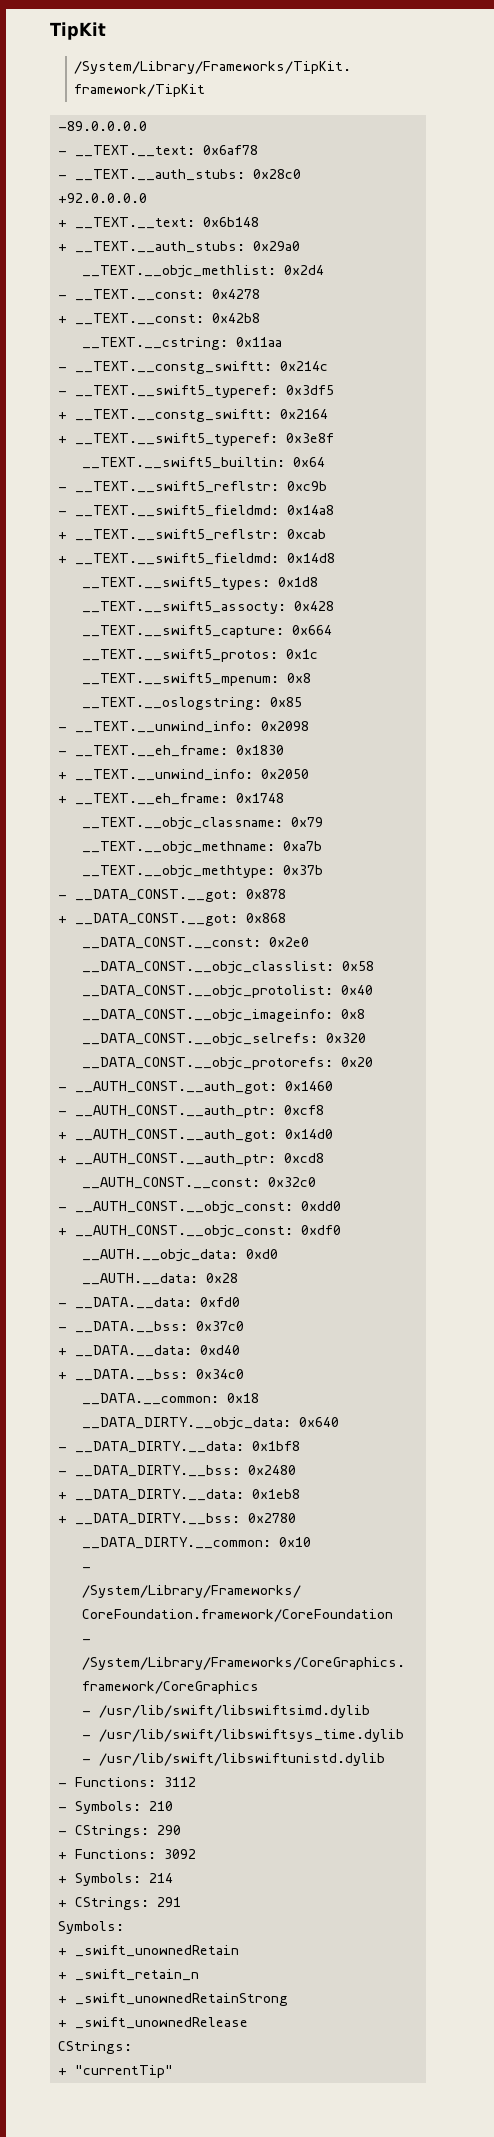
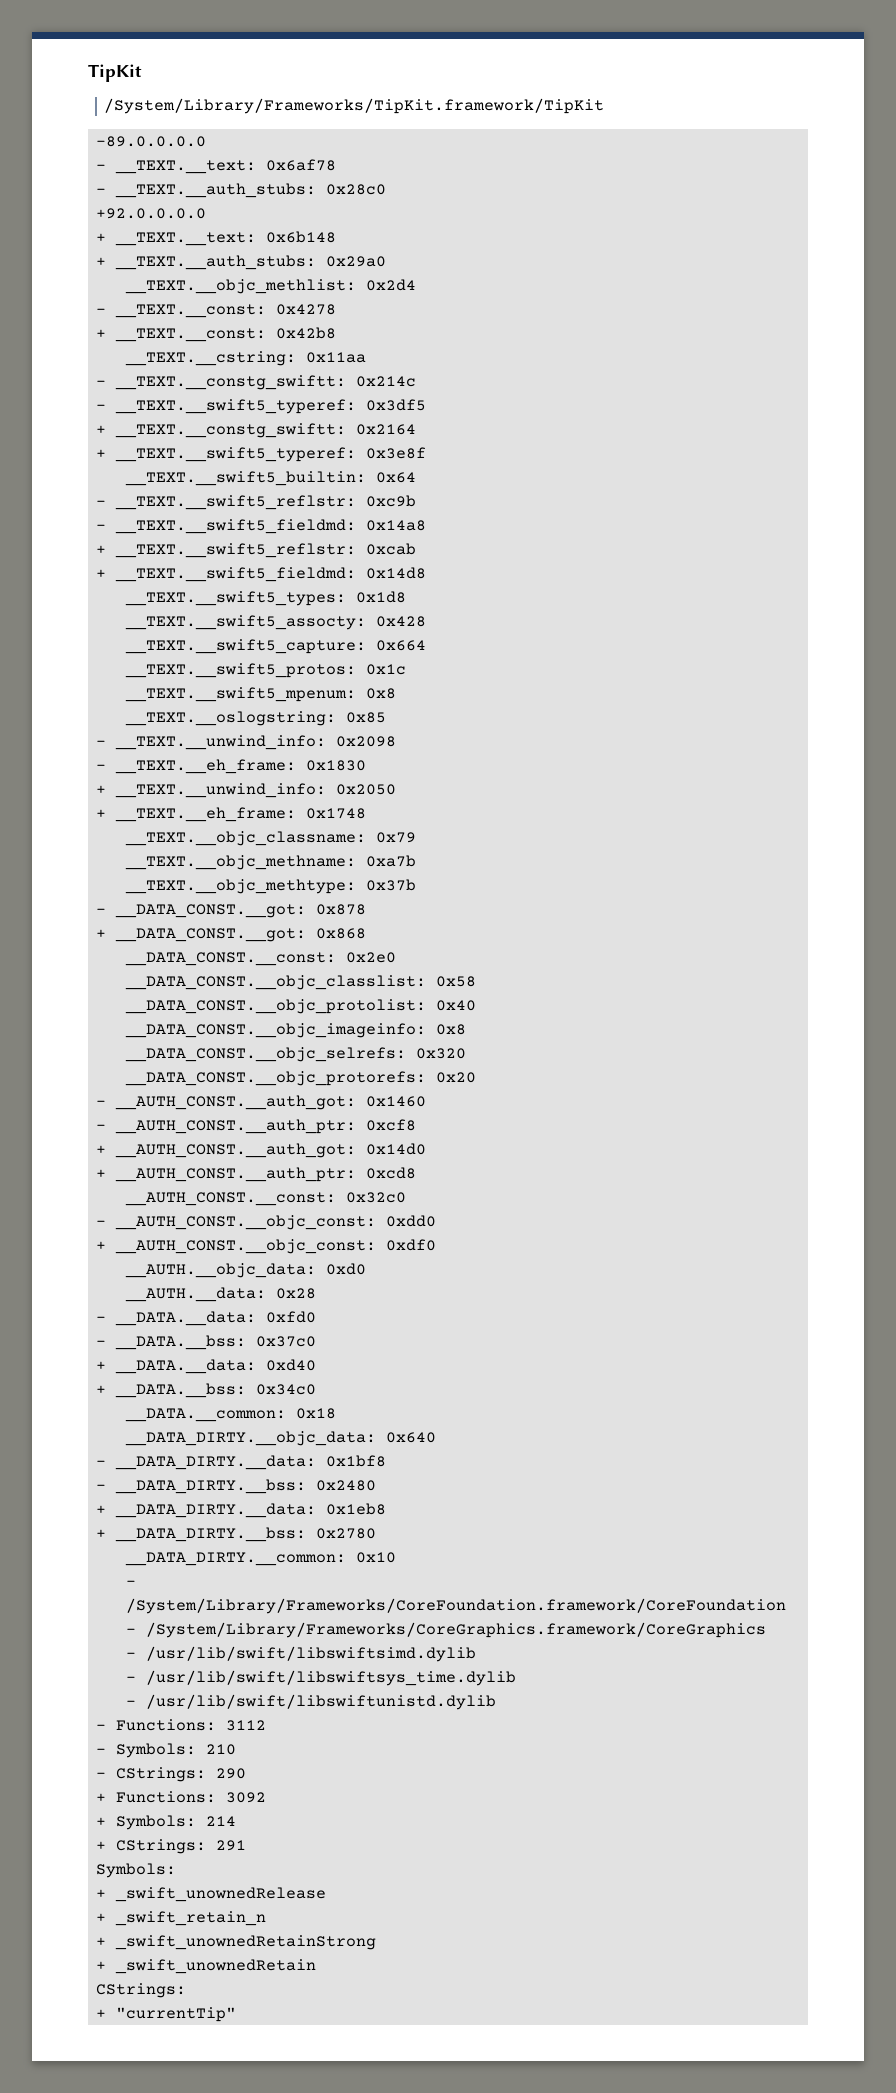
[75,1945,240,1957] _swift_unownedRetain -> [114,1887,326,1902] _swift_unownedRelease
[75,2017,249,2029] _swift_unownedRelease -> [114,1959,316,1974] _swift_unownedRetain

